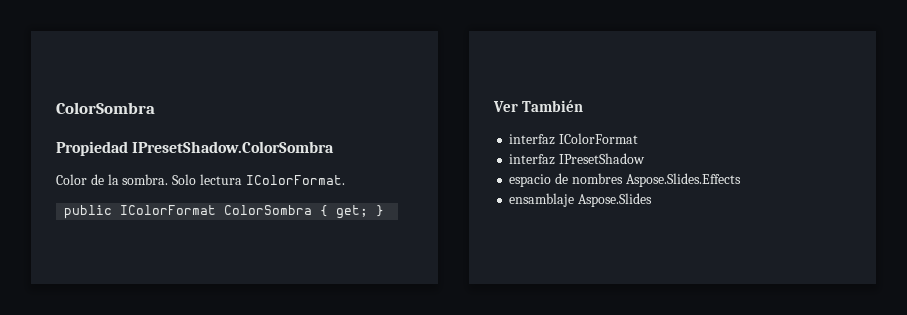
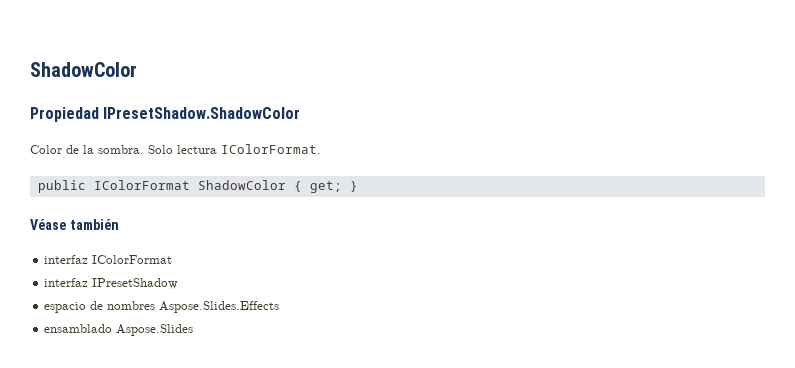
[56,102,155,114] ColorSombra -> [30,62,137,77] ShadowColor
[132,141,335,153] IPresetShadow.ColorSombra -> [103,107,301,119] IPresetShadow.ShadowColor
[224,205,313,215] ColorSombra -> [197,180,286,190] ShadowColor
[493,100,583,112] Ver También -> [30,219,119,230] Véase también
[509,193,575,207] ensamblaje -> [44,324,113,333] ensamblado

